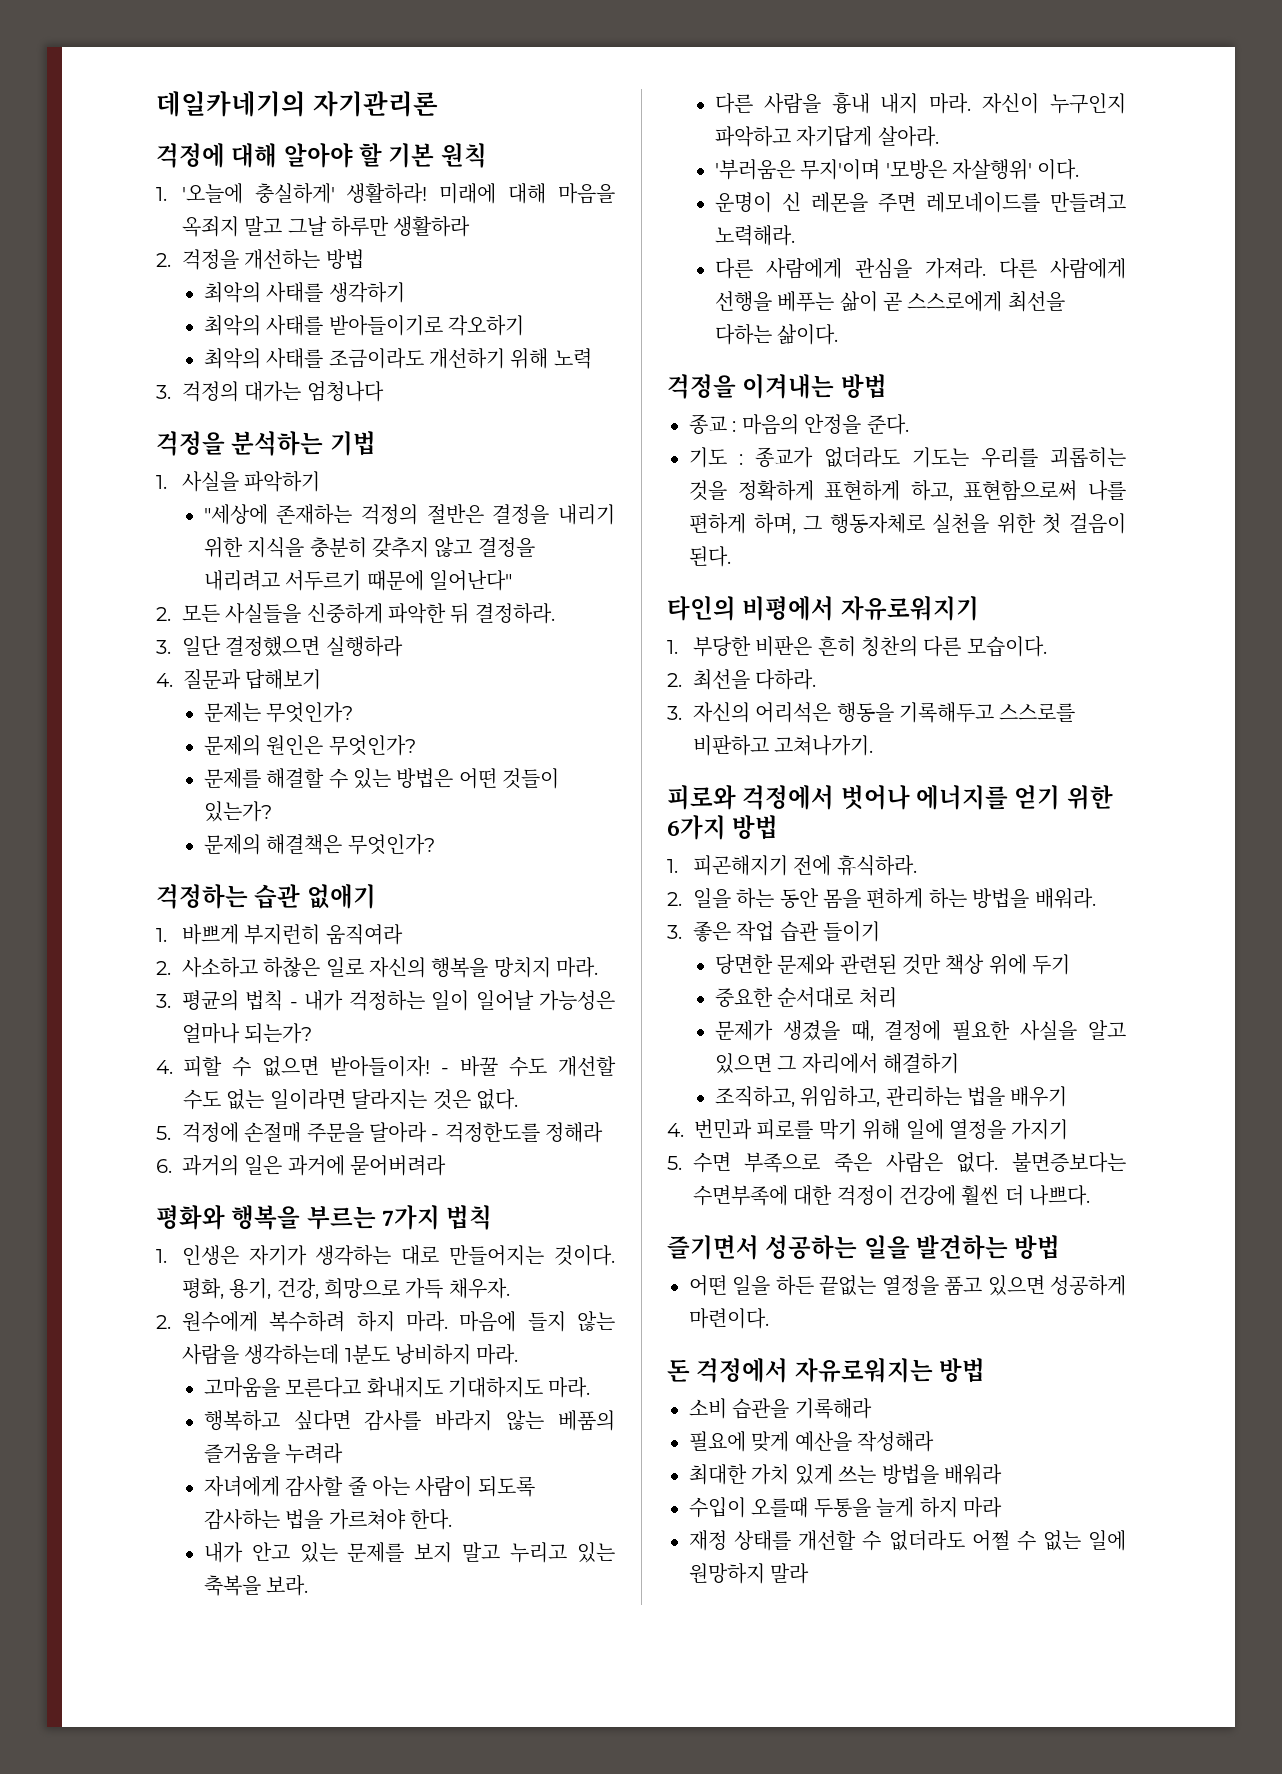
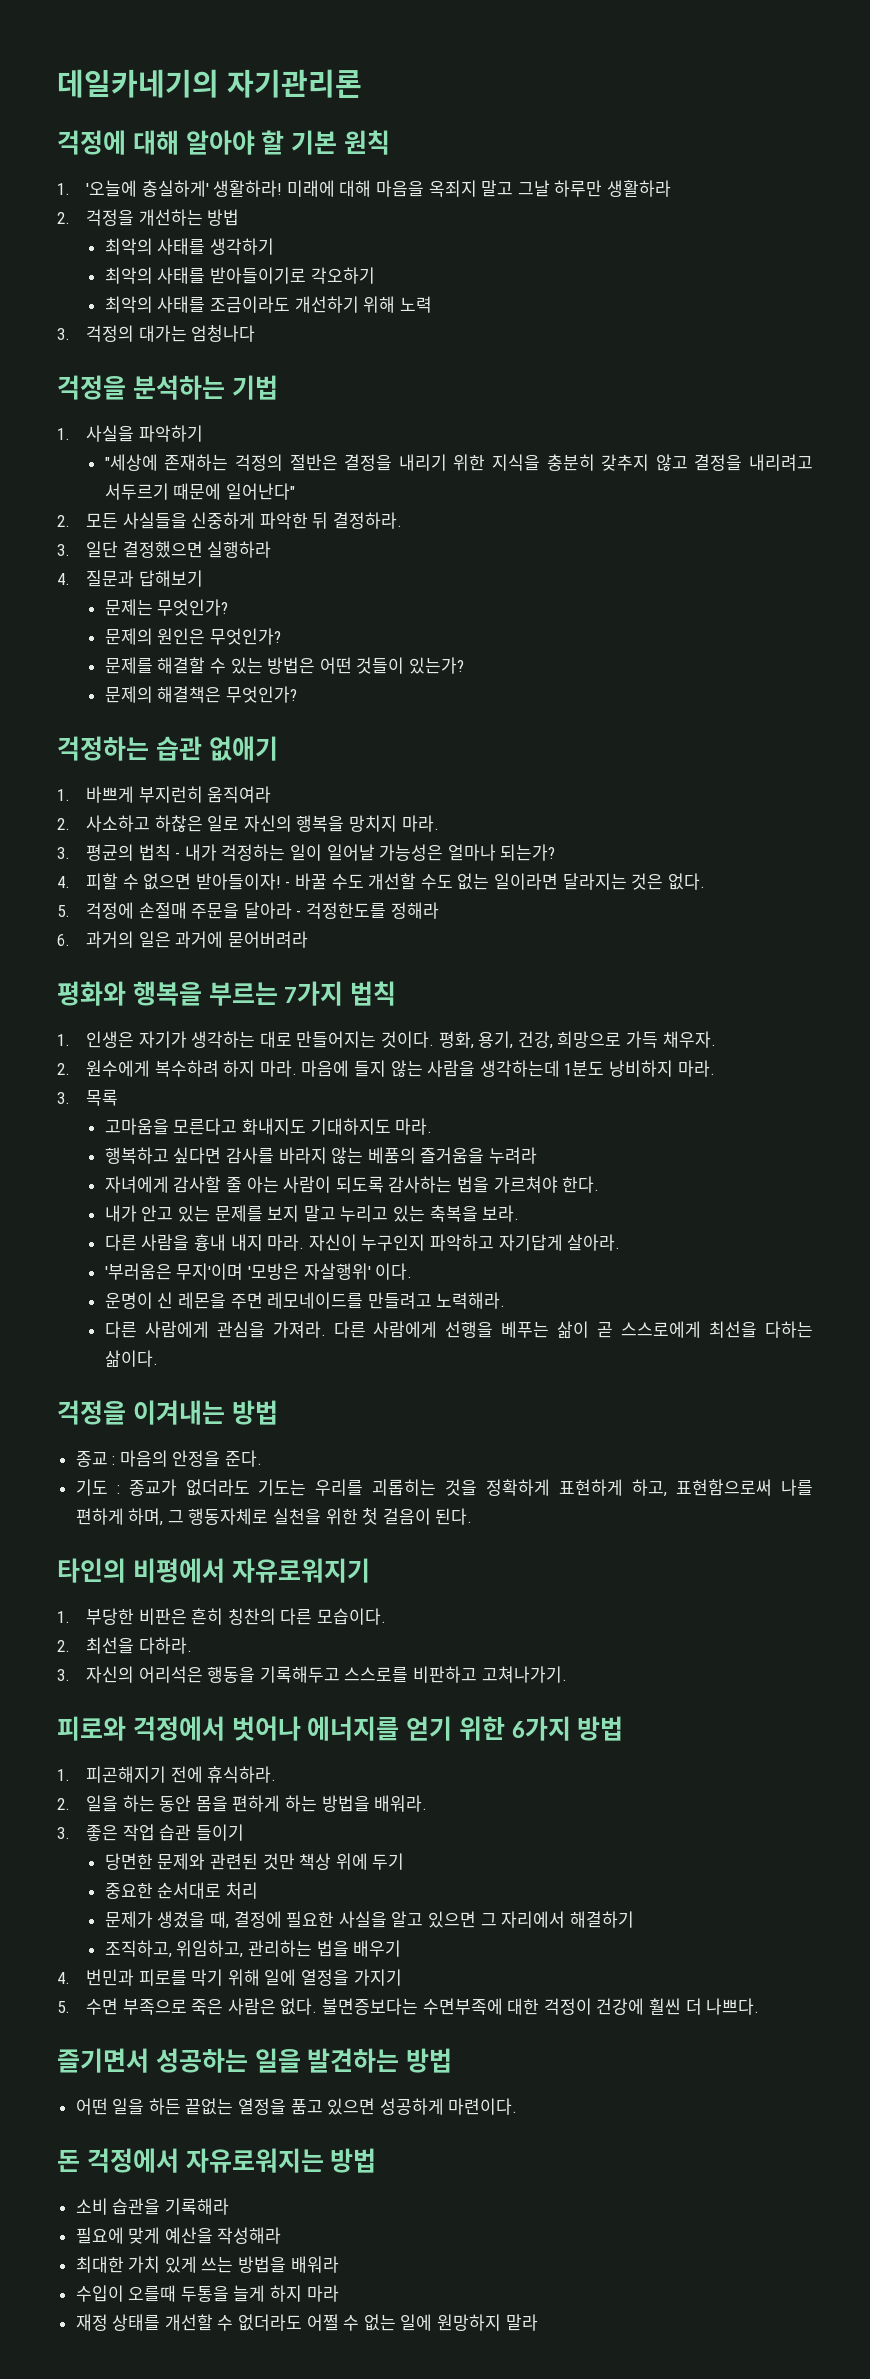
(519, 1354) none -> [57,1089,119,1106] // 3. 목록

